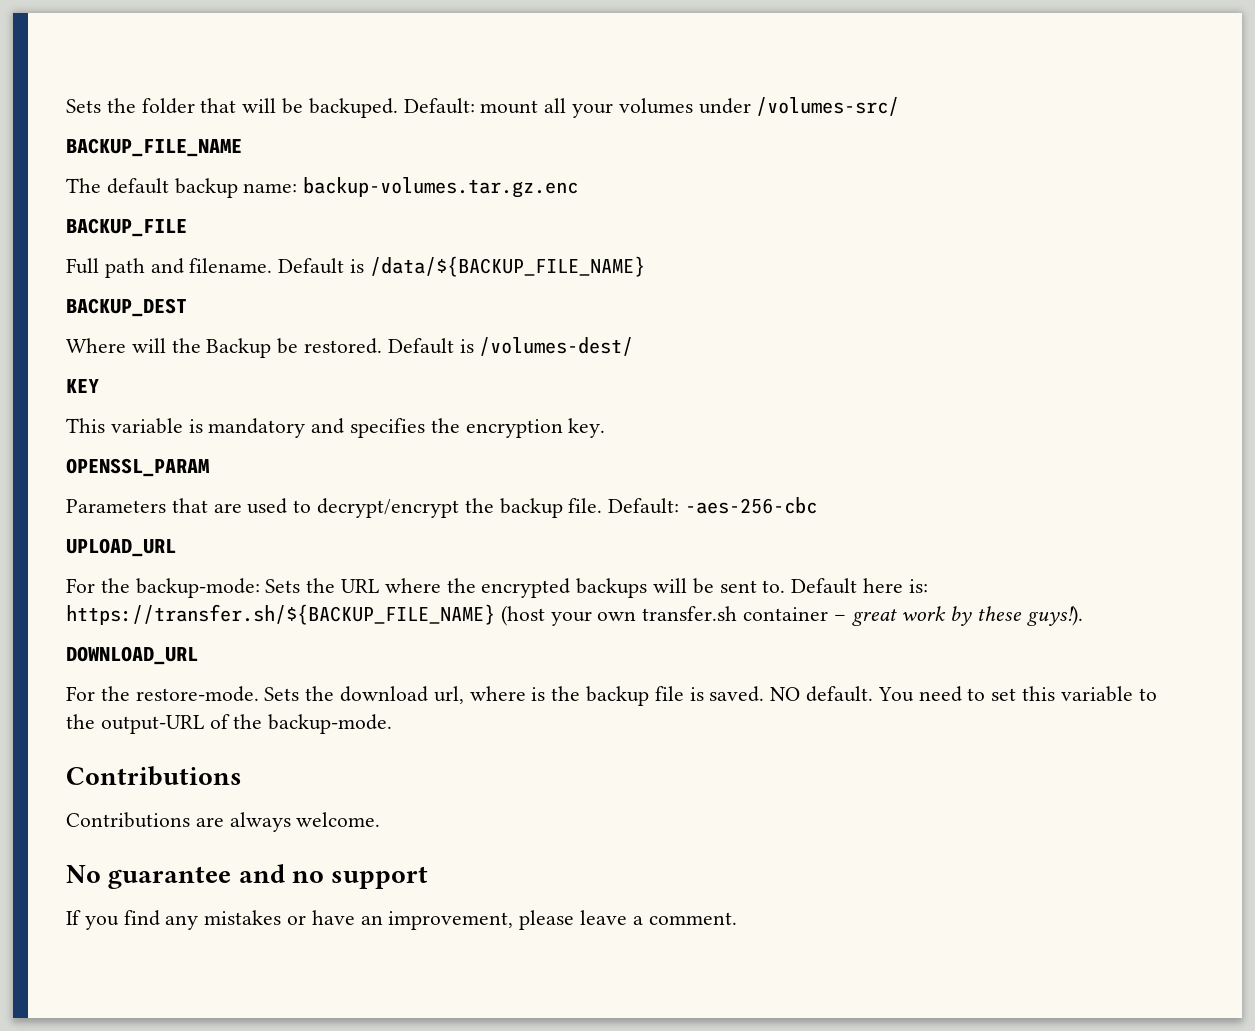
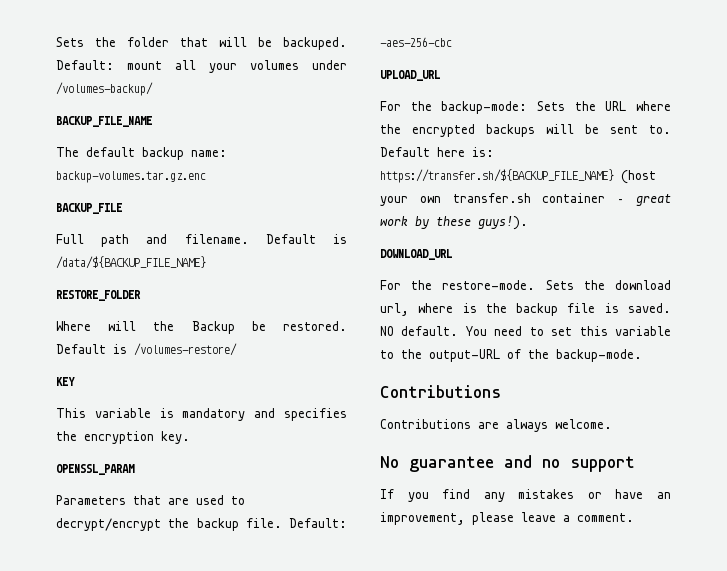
[756,97,900,116] /volumes-src/ -> [56,82,153,96] /volumes-backup/
[66,298,187,317] BACKUP_DEST -> [56,290,141,301] RESTORE_FOLDER
[479,337,634,356] /volumes-dest/ -> [134,343,237,356] /volumes-restore/

